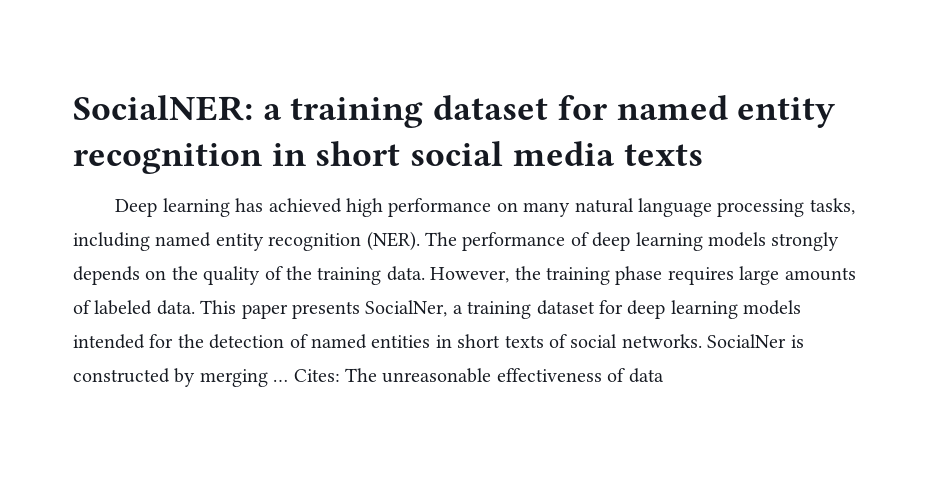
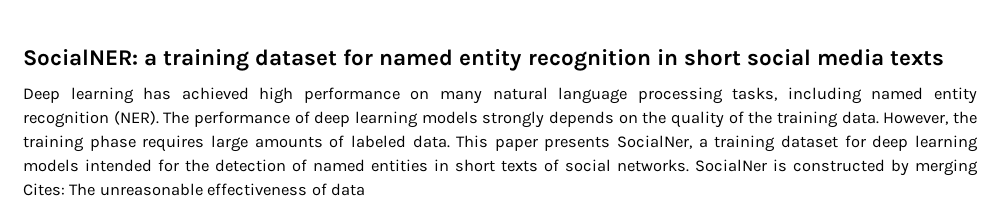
[273,379,289,382] … -> (978, 167) none

